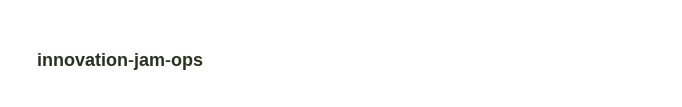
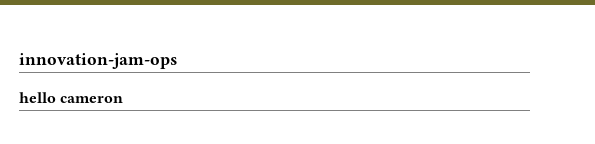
(203, 61) none -> [19,92,124,103] // hello cameron

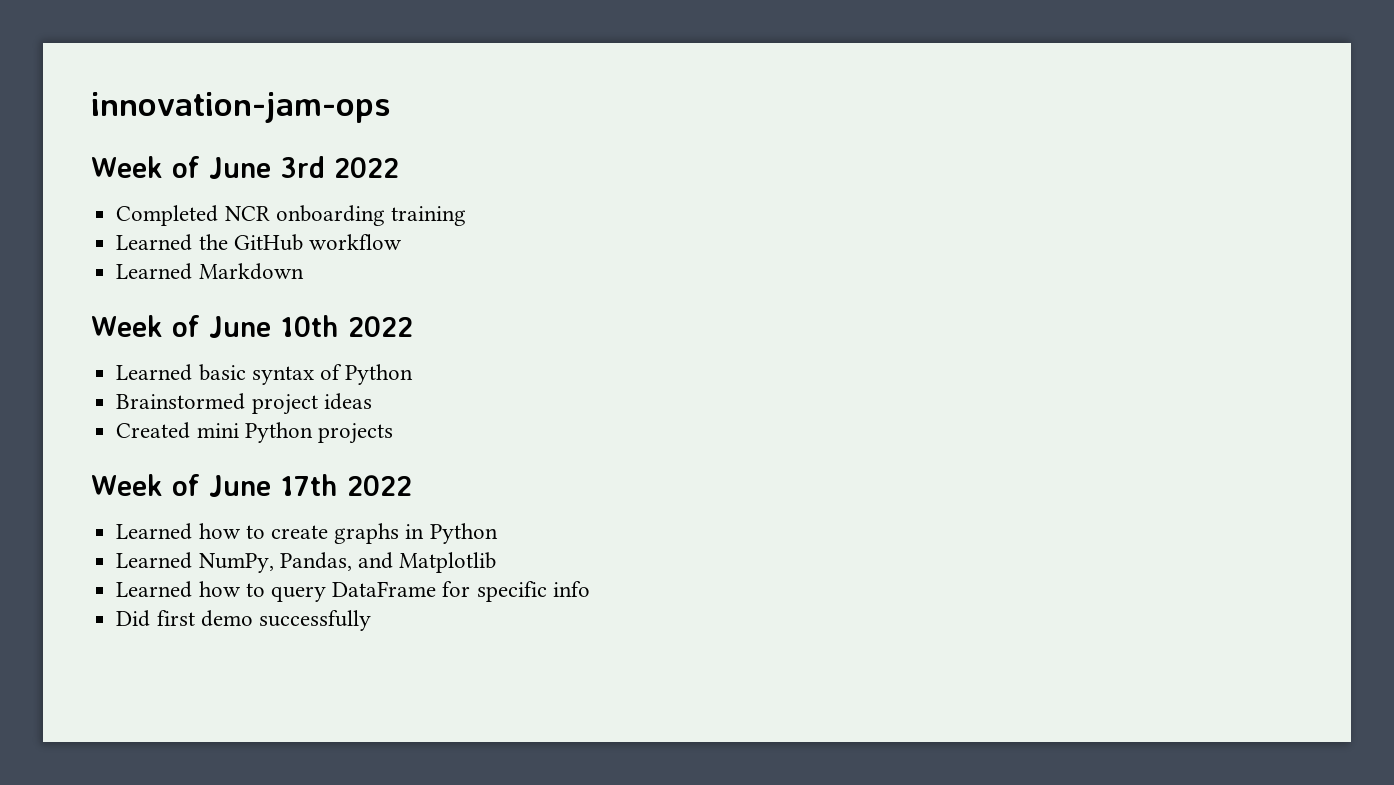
[19,92,124,103] hello cameron -> [91,156,399,179] [116,205,466,226] [116,234,402,251] [116,263,304,280] [91,315,413,338] [116,364,414,385] [116,393,372,415] [116,422,393,444] [91,474,412,497] [116,523,498,544] [116,552,497,573] [116,581,590,602] [116,610,371,631] Week of June 3rd 2022 // Completed NCR onboarding training // Learned the GitHub workflow // Learned Markdown // Week of June 10th 2022 // Learned basic syntax of Python // Brainstormed project ideas // Created mini Python projects // Week of June 17th 2022 // Learned how to create graphs in Python // Learned NumPy, Pandas, and Matplotlib // Learned how to query DataFrame for specific info // Did first demo successfully

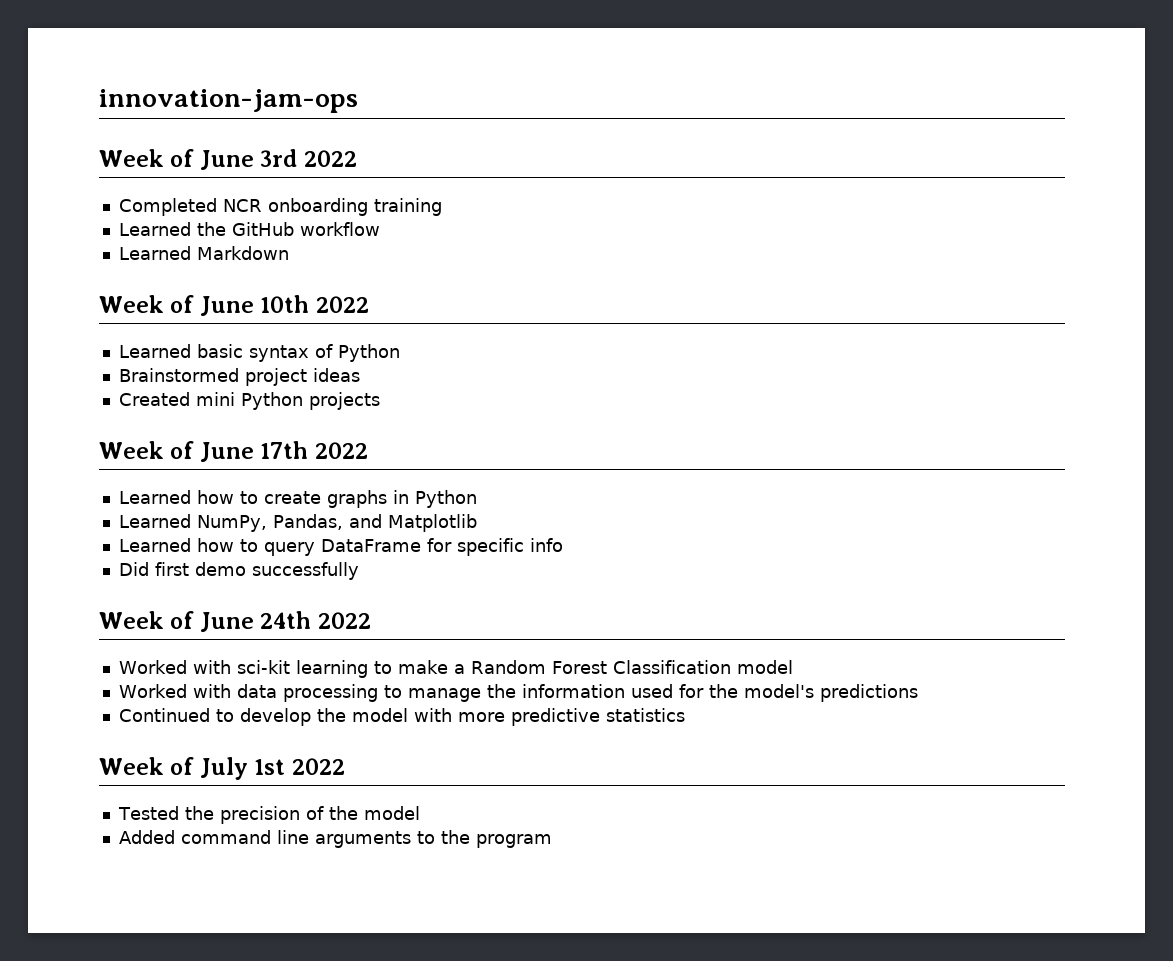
(371, 620) none -> [99,611,371,632] [118,660,793,678] [118,684,918,702] [118,708,685,726] [99,757,345,780] [117,806,420,824] [118,830,552,848] // Week of June 24th 2022 // Worked with sci-kit learning to make a Random Forest Classification model // Worked with data processing to manage the information used for the model's predictions // Continued to develop the model with more predictive statistics // Week of July 1st 2022 // Tested the precision of the model // Added command line arguments to the program

